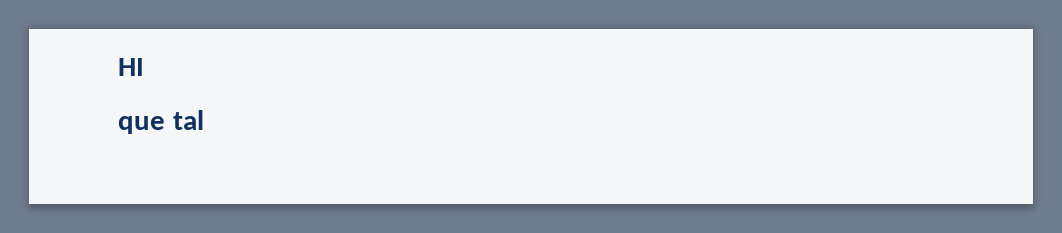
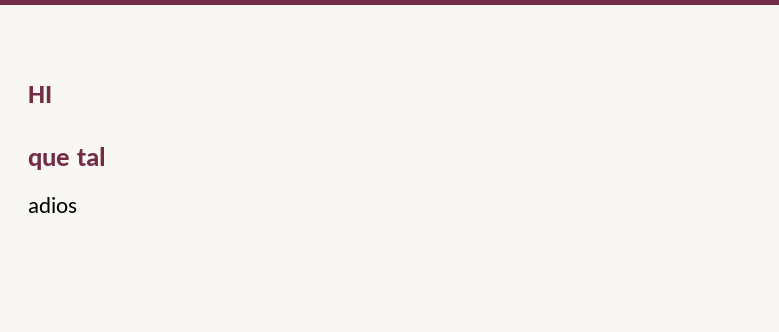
(204, 120) none -> [28,197,77,213] // adios

